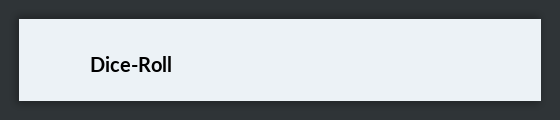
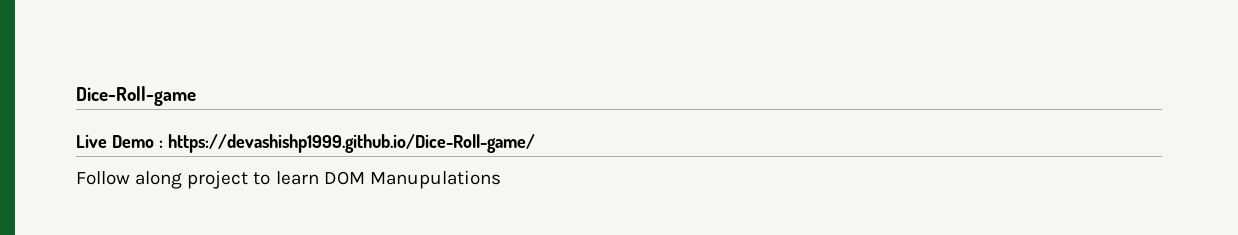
[90,56,172,72] Dice-Roll -> [76,86,196,106] [76,134,535,153] [76,170,501,189] Dice-Roll-game // Live Demo : https://devashishp1999.github.io/Dice-Roll-game/ // Follow along project to learn DOM Manupulations

